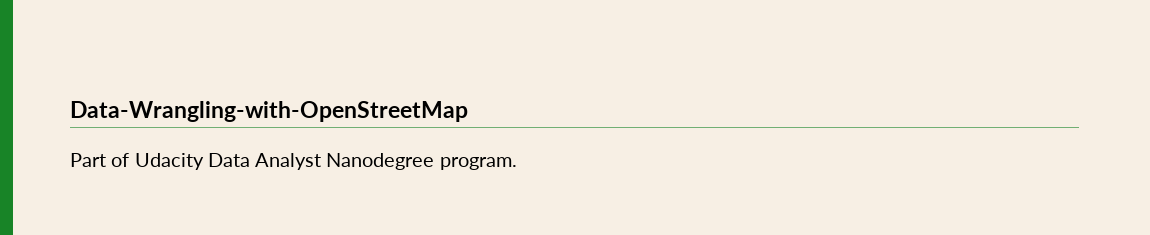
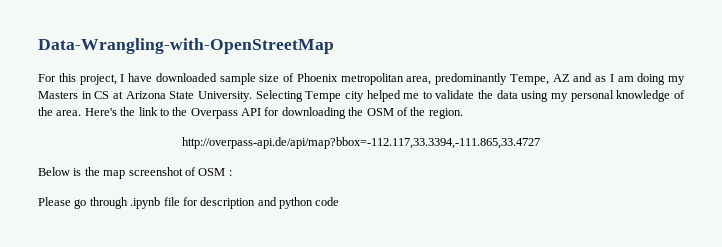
[70,153,517,170] Part of Udacity Data Analyst Nanodegree program. -> [38,73,685,85] [38,90,685,102] [38,107,463,119] [182,137,540,149] [38,167,232,179] [38,197,340,209] For this project, I have downloaded sample size of Phoenix metropolitan area, predominantly Tempe, AZ and as I am doing my Masters in CS at Arizona State University. Selecting Tempe city helped me to validate the data using my personal knowledge of the area. Here's the link to the Overpass API for downloading the OSM of the region. // http://overpass-api.de/api/map?bbox=-112.117,33.3394,-111.865,33.4727 // Below is the map screenshot of OSM : // Please go through .ipynb file for description and python code

